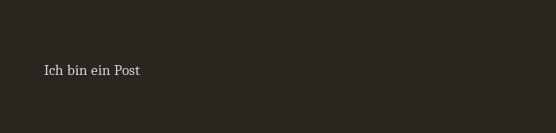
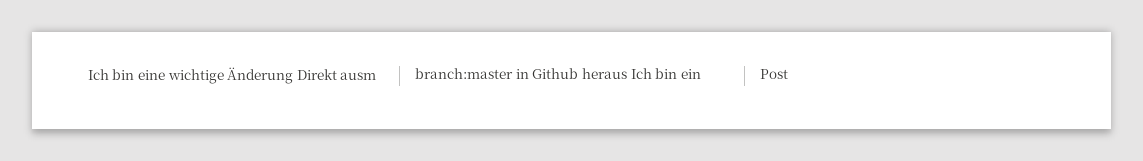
[44,64,88,75] Ich bin -> [87,67,678,84] Ich bin eine wichtige Änderung Direkt ausm branch:master in Github heraus Ich bin

